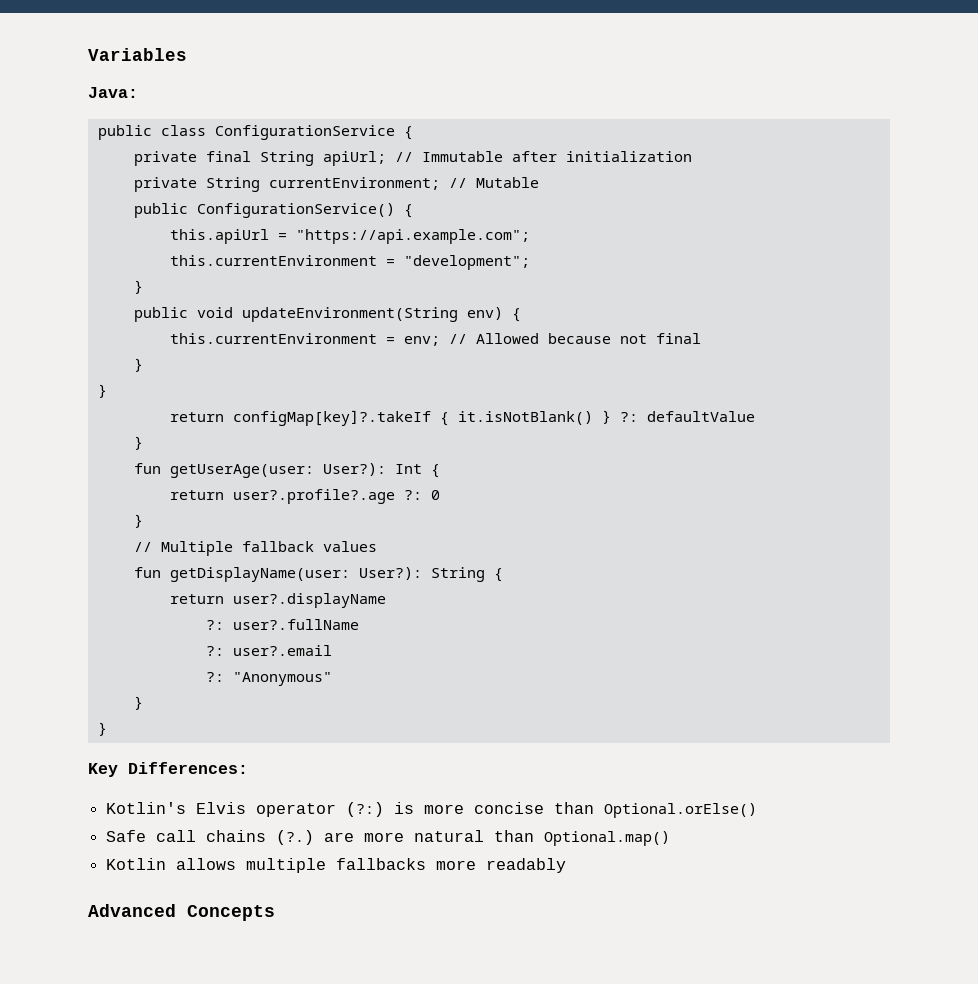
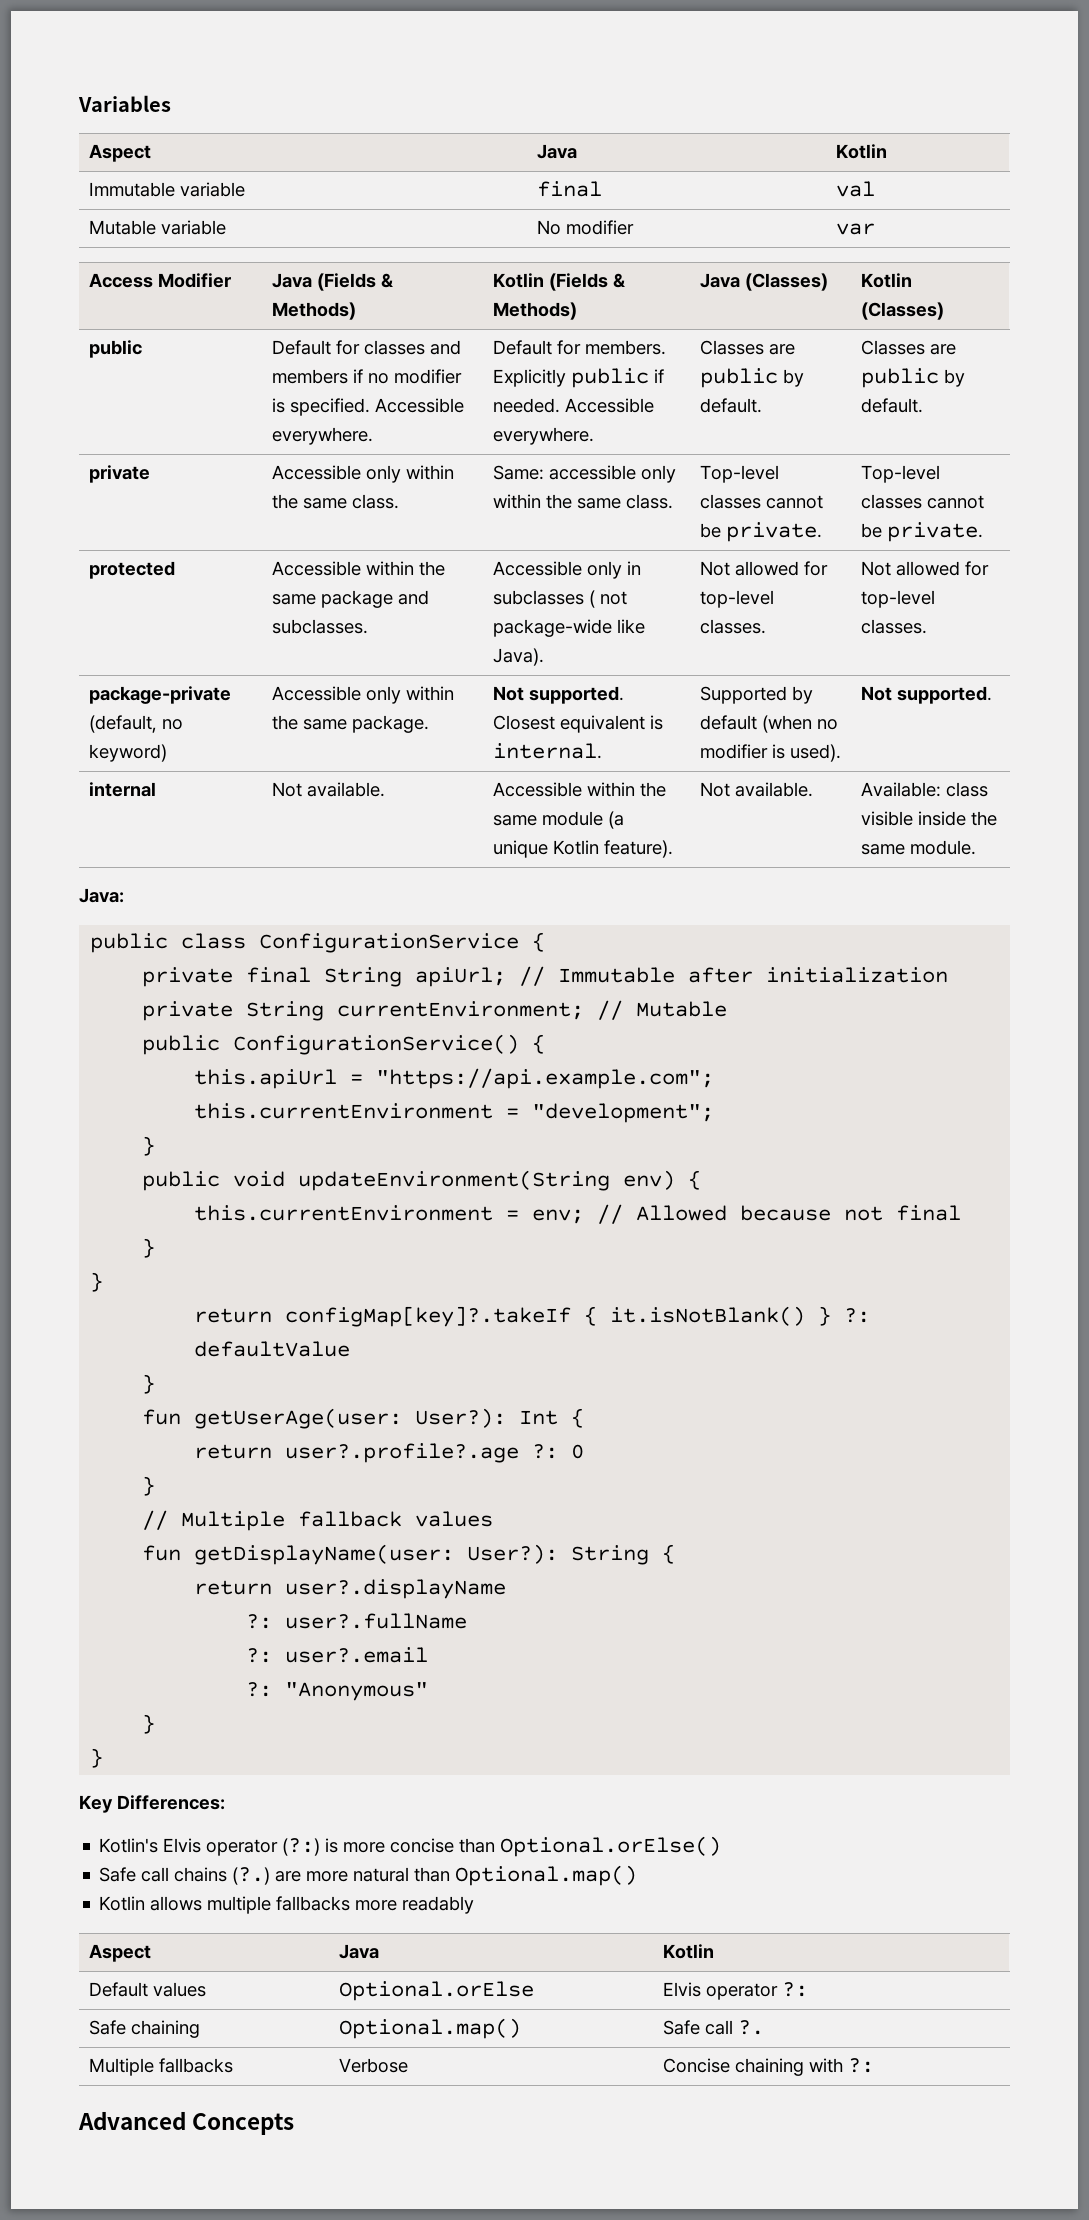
(187, 54) none -> [89,144,152,162] [537,144,578,159] [836,144,888,159] [89,182,246,197] [537,181,603,197] [836,181,876,197] [89,220,227,235] [537,220,635,235] [836,223,876,235] [89,273,232,288] [272,273,394,291] [272,302,357,320] [493,273,626,291] [493,302,578,320] [700,273,829,291] [861,273,913,288] [861,302,945,320] [89,340,143,358] [272,340,462,355] [272,369,463,384] [272,398,465,416] [272,427,374,445] [493,340,667,355] [493,368,665,388] [493,398,655,413] [493,427,595,445] [700,340,796,355] [700,368,805,388] [700,398,763,413] [861,340,957,355] [861,368,966,388] [861,398,924,413] [89,465,151,483] [272,465,455,483] [272,494,400,509] [493,465,677,483] [493,494,674,509] [700,465,780,483] [700,494,824,509] [700,522,823,542] [861,465,941,483] [861,494,985,509] [861,522,984,542] [89,561,176,579] [272,561,446,576] [272,590,430,608] [272,619,369,634] [493,561,642,579] [493,590,628,608] [493,619,646,637] [493,648,545,666] [700,561,829,576] [700,590,775,608] [700,619,767,634] [861,561,990,576] [861,590,936,608] [861,619,928,634] [89,686,232,704] [89,715,184,733] [89,744,168,762] [272,686,455,704] [272,715,430,733] [493,686,625,704] [493,715,664,733] [493,743,603,759] [700,686,814,704] [700,715,839,733] [700,744,842,762] [861,686,993,704] [89,782,157,797] [272,782,386,797] [493,782,667,797] [493,811,625,829] [493,840,674,858] [700,782,814,797] [861,782,989,797] [861,811,998,826] [861,840,977,855] // Aspect | Java | Kotlin // Immutable variable | final | val // Mutable variable | No modifier | var // Access Modifier | Java (Fields & Methods) | Kotlin (Fields & Methods) | Java (Classes) | Kotlin (Classes) // public | Default for classes and members if no modifier is specified. Accessible everywhere. | Default for members. Explicitly public if needed. Accessible everywhere. | Classes are public by default. | Classes are public by default. // private | Accessible only within the same class. | Same: accessible only within the same class. | Top-level classes cannot be private. | Top-level classes cannot be private. // protected | Accessible within the same package and subclasses. | Accessible only in subclasses ( not package-wide like Java). | Not allowed for top-level classes. | Not allowed for top-level classes. // package-private (default, no keyword) | Accessible only within the same package. | Not supported. Closest equivalent is internal. | Supported by default (when no modifier is used). | Not supported. // internal | Not available. | Accessible within the same module (a unique Kotlin feature). | Not available. | Available: class visible inside the same module.
(567, 865) none -> [89,1944,152,1962] [339,1944,380,1959] [663,1944,715,1959] [89,1982,207,1997] [339,1981,535,2001] [663,1982,809,2000] [89,2020,201,2038] [339,2018,522,2039] [663,2020,765,2035] [89,2058,234,2076] [339,2058,409,2073] [663,2058,875,2076] // Aspect | Java | Kotlin // Default values | Optional.orElse | Elvis operator ?: // Safe chaining | Optional.map() | Safe call ?. // Multiple fallbacks | Verbose | Concise chaining with ?:

